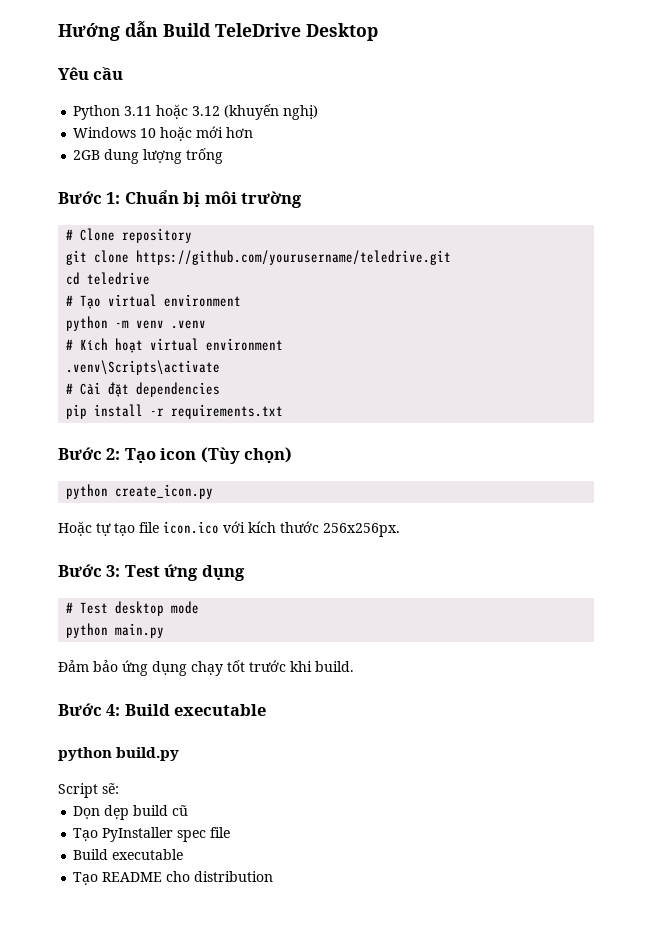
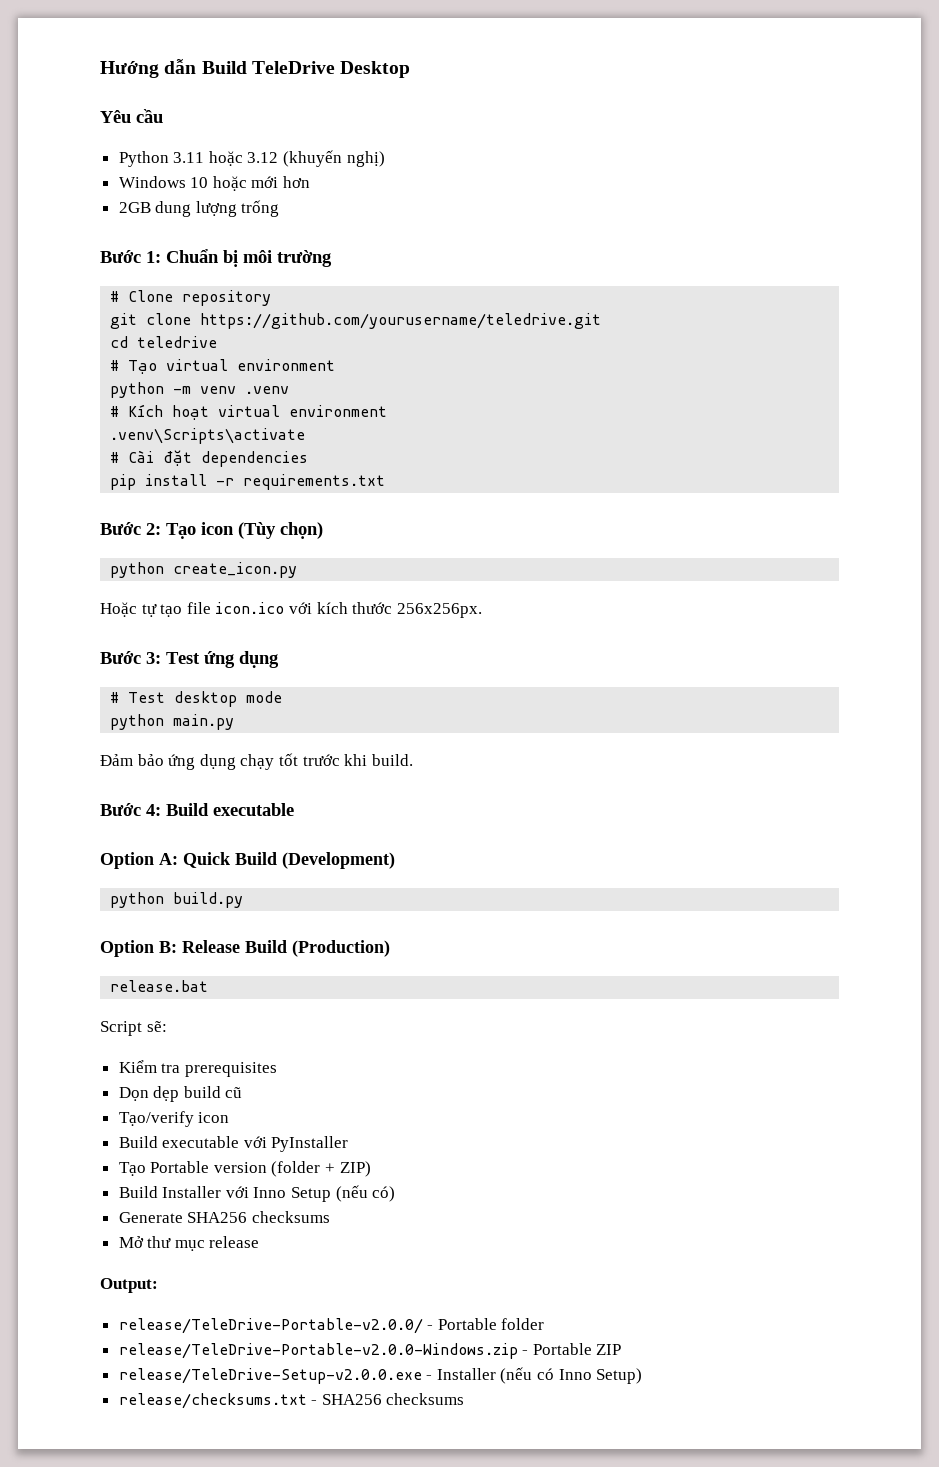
[58,747,180,761] python build.py -> [100,852,395,869] [110,892,244,908] [100,940,390,957] [110,980,209,992] Option A: Quick Build (Development) // python build.py // Option B: Release Build (Production) // release.bat
(119, 788) none -> [118,1060,277,1077] // Kiểm tra prerequisites
[73,827,231,842] [73,849,184,860] [73,871,274,885] Tạo PyInstaller spec file // Build executable // Tạo README cho distribution -> [118,1111,230,1127] [118,1136,349,1152] [118,1161,371,1177] [118,1185,396,1202] [118,1211,330,1223] [118,1236,260,1251] [100,1278,158,1293] [118,1318,545,1334] [118,1343,622,1359] [118,1367,643,1384] [118,1393,465,1409] Tạo/verify icon // Build executable với PyInstaller // Tạo Portable version (folder + ZIP) // Build Installer với Inno Setup (nếu có) // Generate SHA256 checksums // Mở thư mục release // Output: // release/TeleDrive-Portable-v2.0.0/ - Portable folder // release/TeleDrive-Portable-v2.0.0-Windows.zip - Portable ZIP // release/TeleDrive-Setup-v2.0.0.exe - Installer (nếu có Inno Setup) // release/checksums.txt - SHA256 checksums

